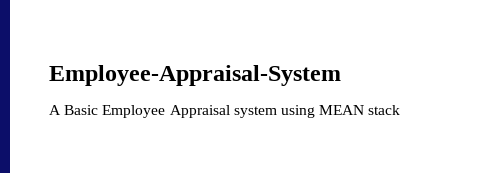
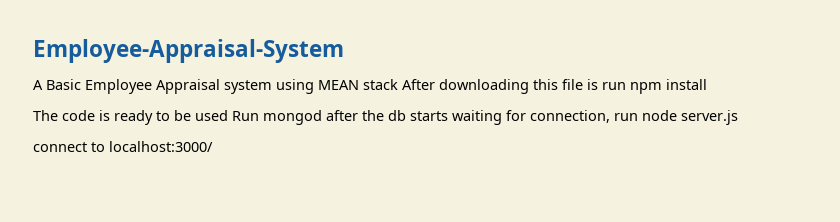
(401, 110) none -> [402,79,707,94] [33,110,738,125] [33,141,213,152] After downloading this file is run npm install // The code is ready to be used Run mongod after the db starts waiting for connection, run node server.js // connect to localhost:3000/

